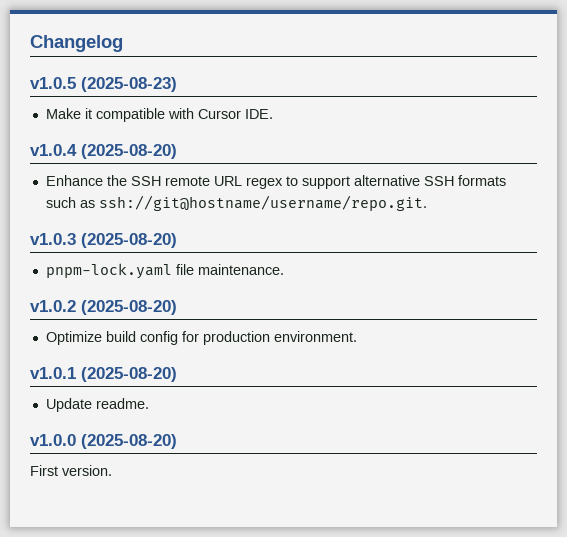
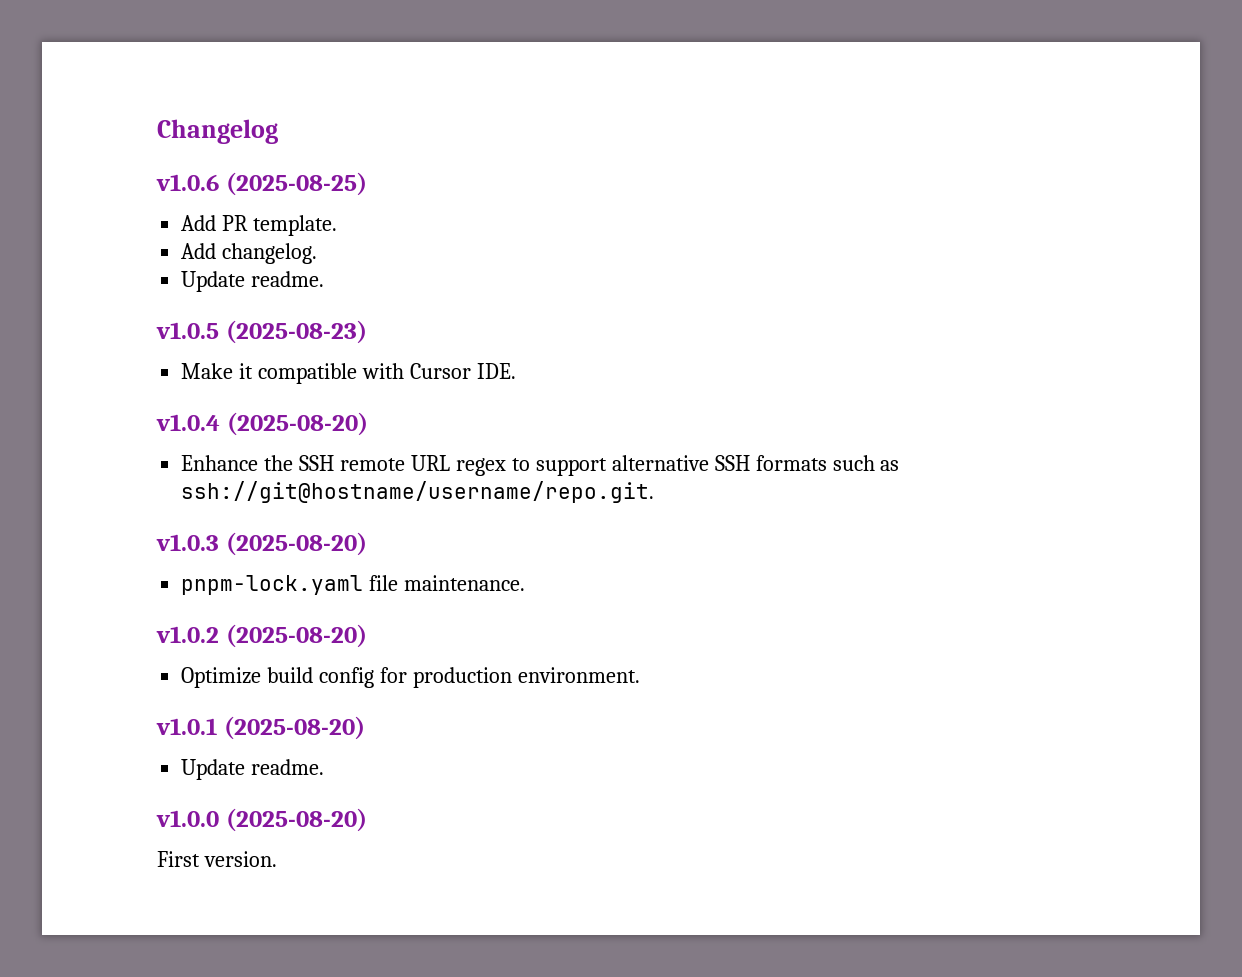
(123, 43) none -> [156,172,367,196] [181,215,338,236] [181,243,318,264] [181,271,325,292] // v1.0.6 (2025-08-25) // Add PR template. // Add changelog. // Update readme.

